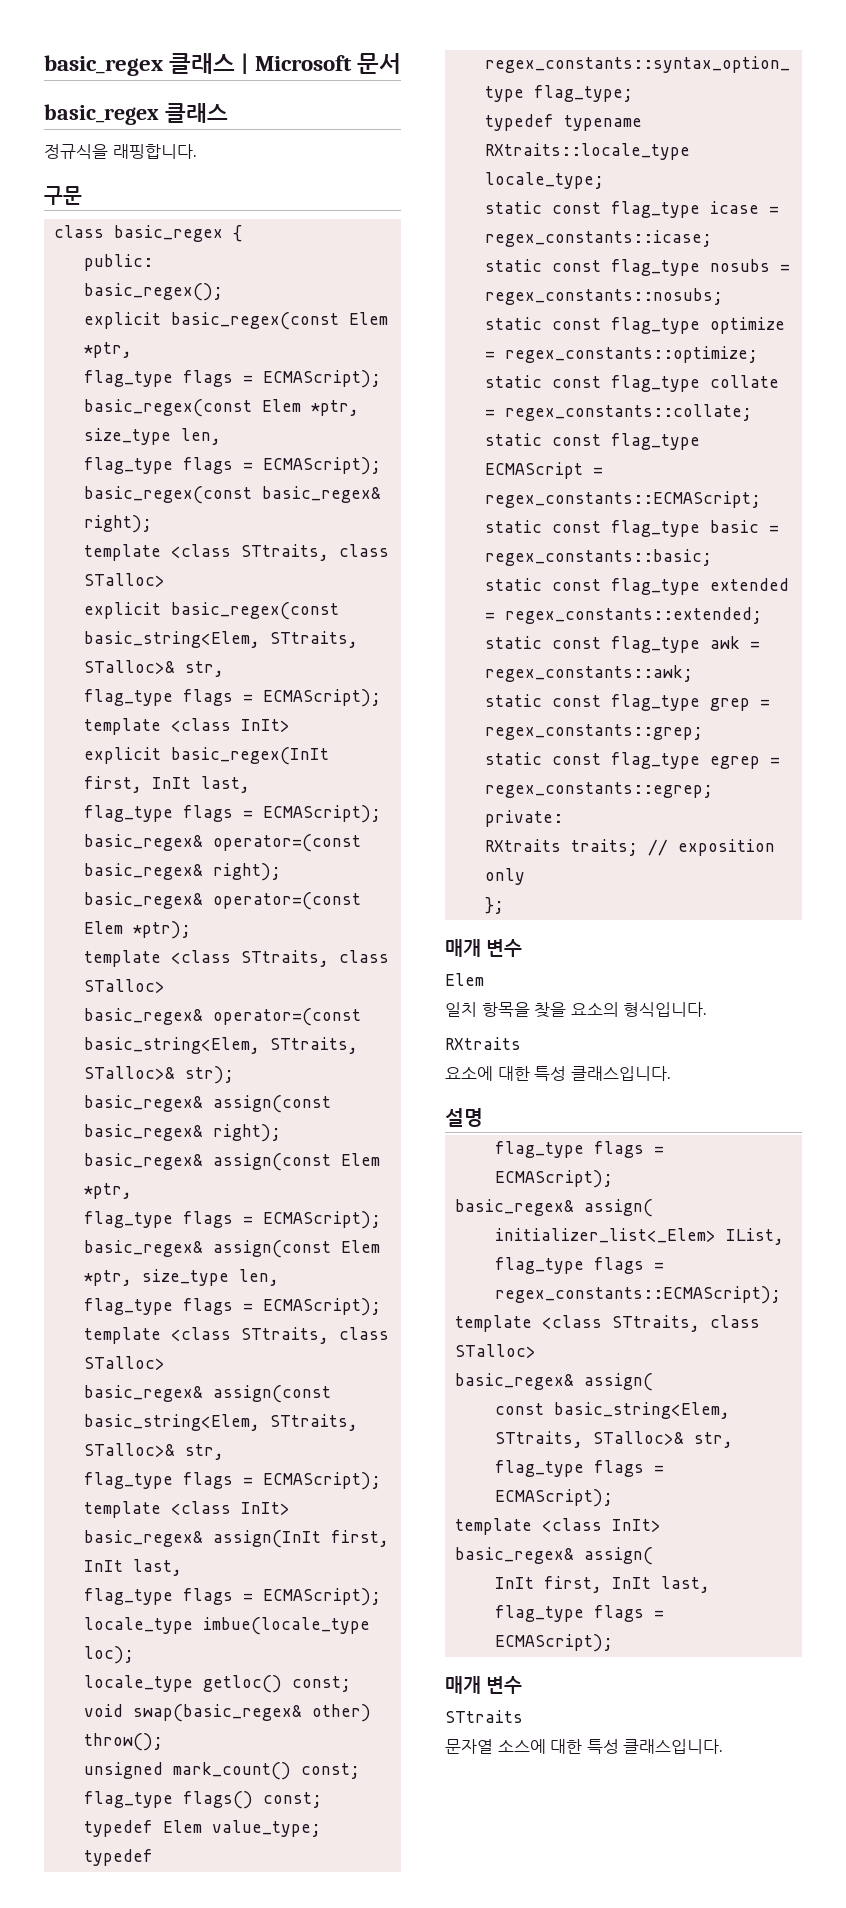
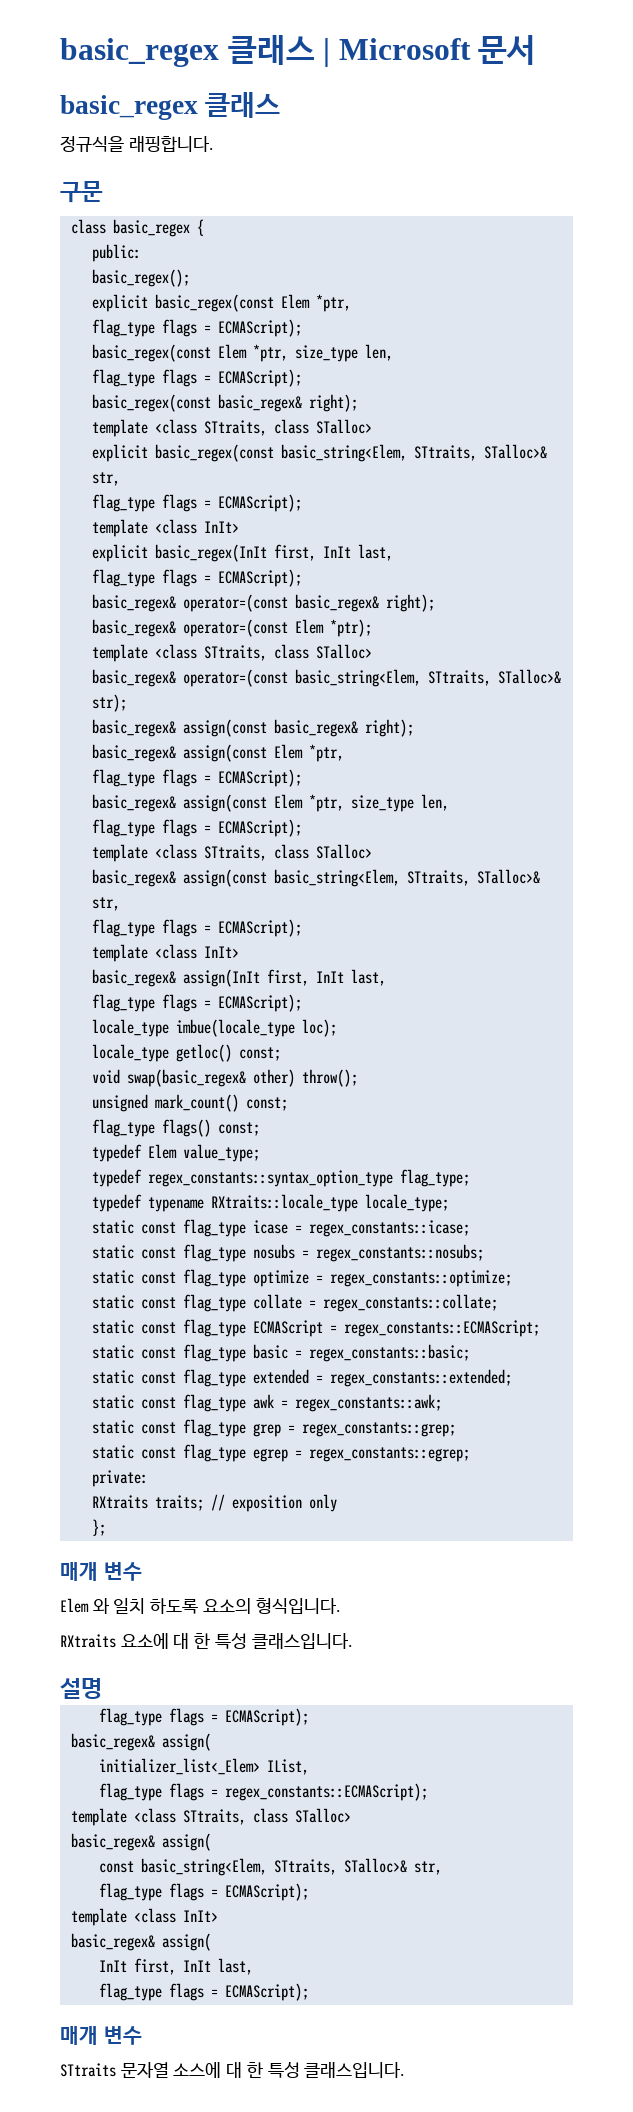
[445,1002,567,1018] // 일치 항목을 찾을 -> [92,1598,199,1614] 와 일치 하도록
[445,1066,530,1081] // 요소에 대한 -> [120,1633,211,1649] 요소에 대 한
(523, 1716) // -> (116, 2070) none
[550,1739,583,1754] 대한 -> [226,2062,263,2078] 대 한

